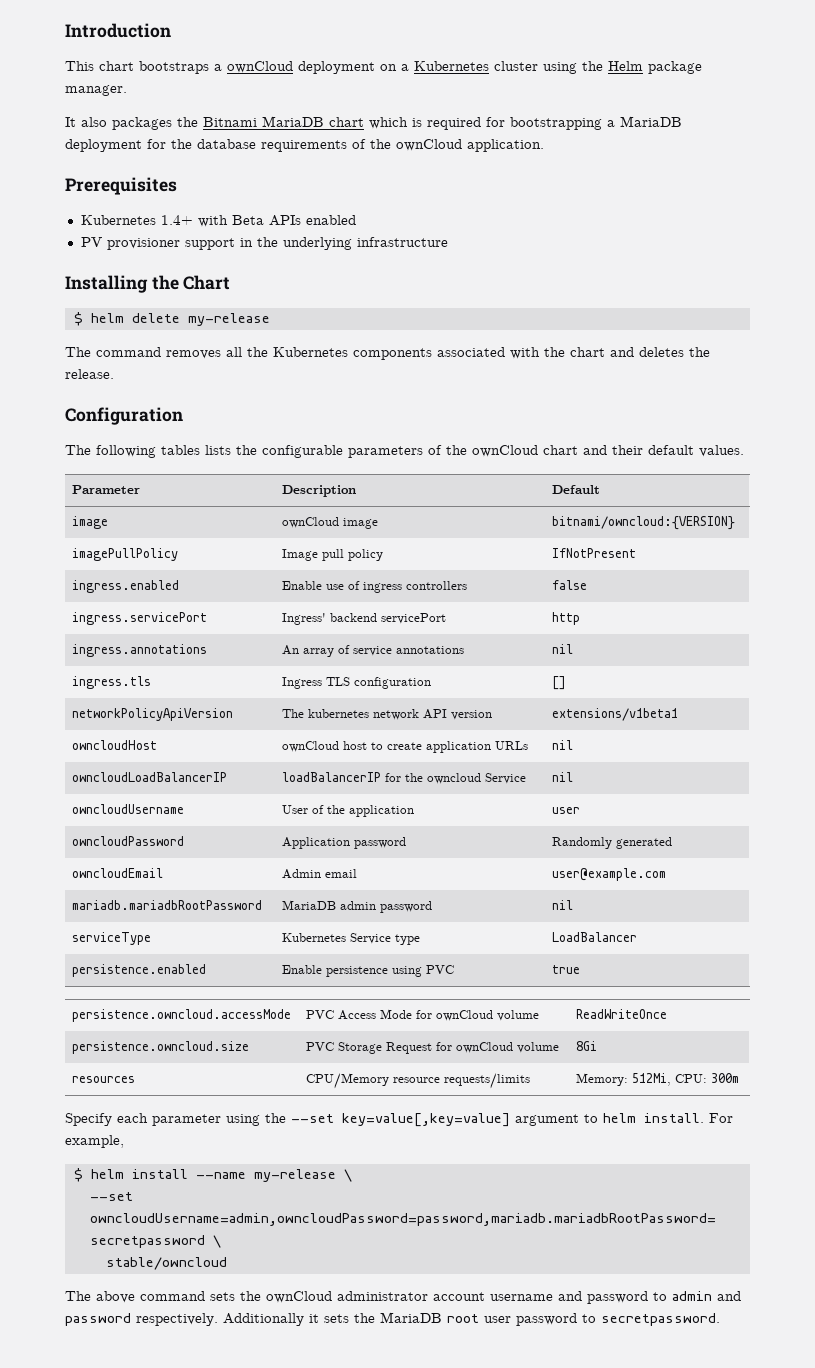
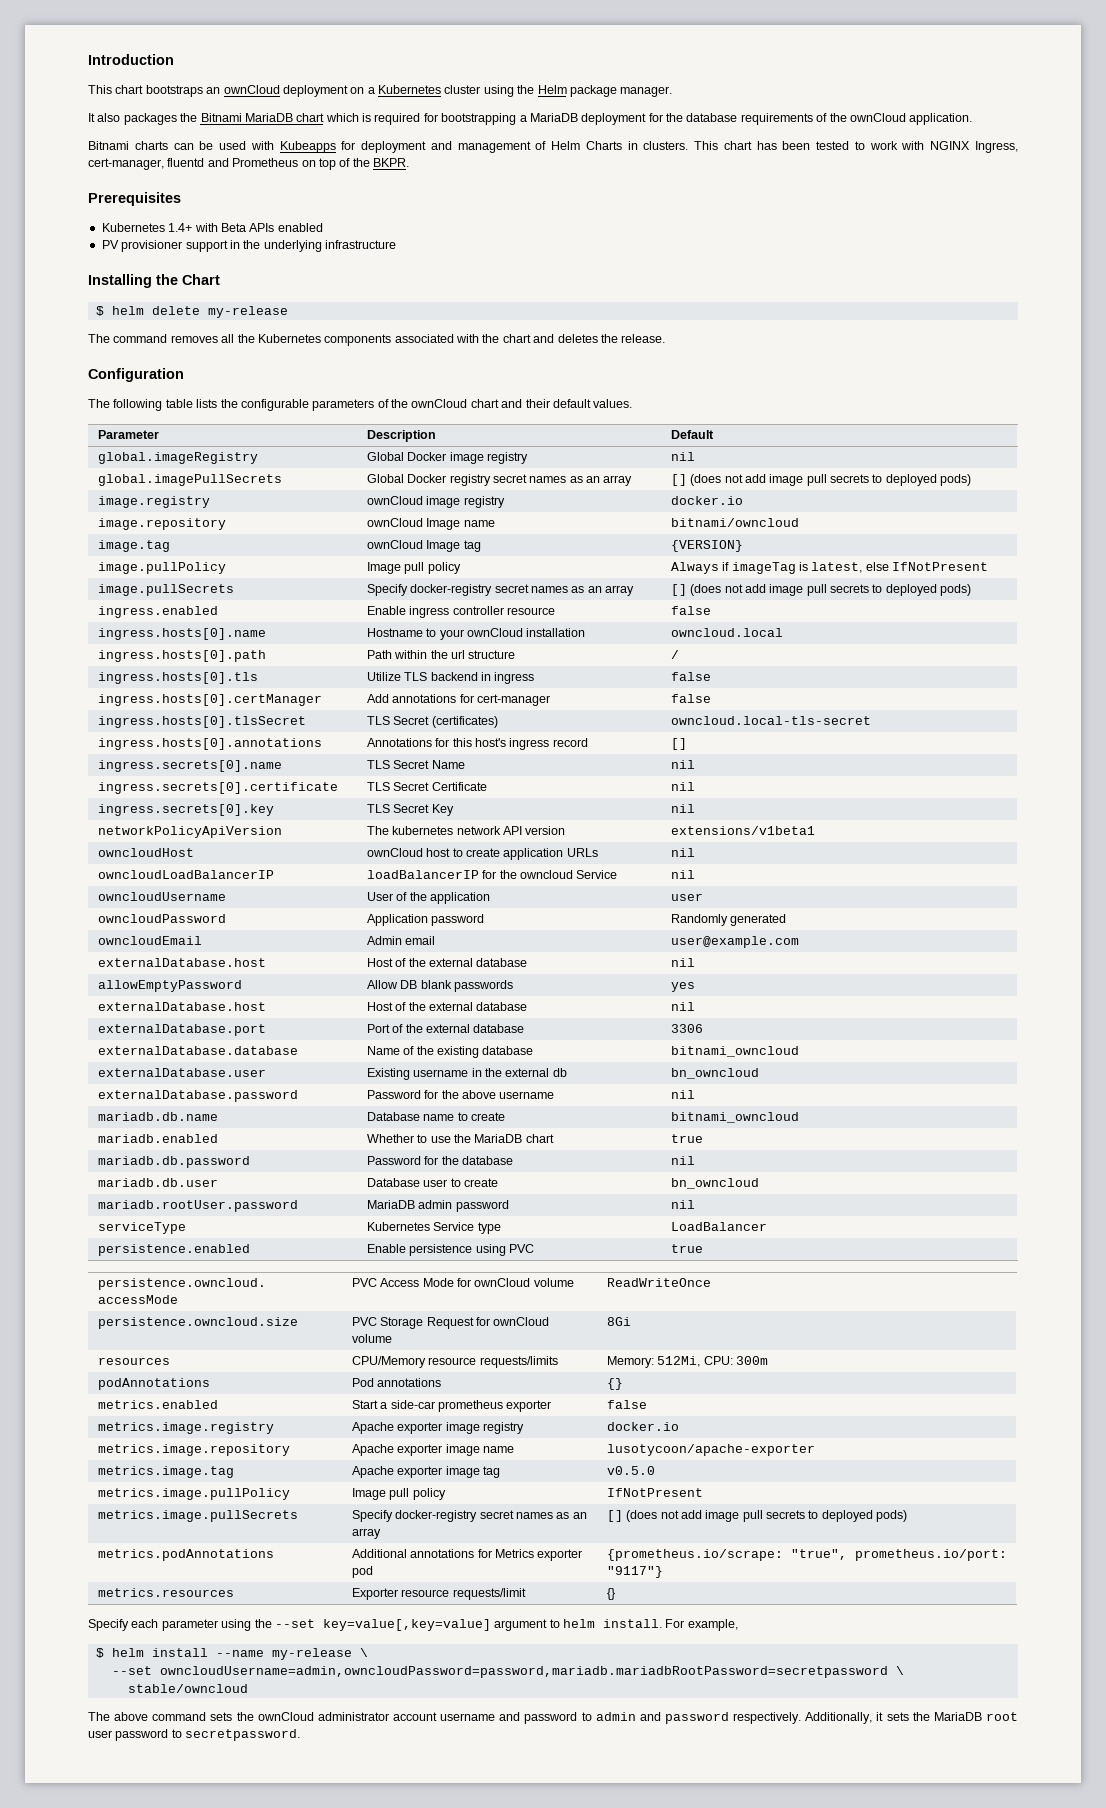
[214,64,222,71] a -> [206,87,221,94] an
(544, 145) none -> [88,141,1018,153] [88,158,409,170] // Bitnami charts can be used with Kubeapps for deployment and management of Helm Charts in clusters. This chart has been tested to work with NGINX Ingress, cert-manager, fluentd and Prometheus on top of the BKPR.
[161,445,200,455] tables -> [165,399,193,408] table
[72,516,109,529] [282,517,379,529] [552,516,736,530] [72,548,179,561] [282,549,384,561] [552,548,637,558] [72,580,180,593] [282,581,468,593] [552,580,588,590] [72,612,208,625] [282,613,447,625] [552,612,581,625] [72,644,208,657] [282,645,465,657] [552,644,574,654] [72,676,152,689] [282,677,432,689] [552,676,567,690] image | ownCloud image | bitnami/owncloud:{VERSION} // imagePullPolicy | Image pull policy | IfNotPresent // ingress.enabled | Enable use of ingress controllers | false // ingress.servicePort | Ingress' backend servicePort | http // ingress.annotations | An array of service annotations | nil // ingress.tls | Ingress TLS configuration | [] -> [97,452,258,464] [366,452,528,464] [670,452,695,461] [97,474,282,486] [366,474,633,486] [670,474,972,486] [97,496,210,508] [366,496,505,508] [670,496,743,505] [97,518,226,530] [366,518,495,530] [670,518,799,527] [97,540,170,552] [366,540,481,552] [670,540,743,552] [97,562,226,574] [366,562,461,574] [670,562,989,574] [97,584,234,596] [366,584,635,596] [670,584,972,596] [97,606,218,618] [366,606,555,618] [670,606,711,615] [97,628,266,640] [366,628,586,640] [670,628,783,637] [97,650,266,662] [366,650,516,659] [670,650,679,659] [97,672,258,684] [366,672,535,684] [670,672,711,681] [97,694,322,706] [366,694,550,706] [670,694,711,703] [97,716,306,728] [366,716,498,728] [670,716,871,725] [97,738,322,750] [366,738,588,750] [670,738,687,750] [97,760,282,772] [366,760,465,769] [670,760,695,769] [97,782,338,794] [366,782,487,791] [670,782,695,791] [97,804,274,816] [366,804,454,816] [670,804,695,813] global.imageRegistry | Global Docker image registry | nil // global.imagePullSecrets | Global Docker registry secret names as an array | [] (does not add image pull secrets to deployed pods) // image.registry | ownCloud image registry | docker.io // image.repository | ownCloud Image name | bitnami/owncloud // image.tag | ownCloud Image tag | {VERSION} // image.pullPolicy | Image pull policy | Always if imageTag is latest, else IfNotPresent // image.pullSecrets | Specify docker-registry secret names as an array | [] (does not add image pull secrets to deployed pods) // ingress.enabled | Enable ingress controller resource | false // ingress.hosts[0].name | Hostname to your ownCloud installation | owncloud.local // ingress.hosts[0].path | Path within the url structure | / // ingress.hosts[0].tls | Utilize TLS backend in ingress | false // ingress.hosts[0].certManager | Add annotations for cert-manager | false // ingress.hosts[0].tlsSecret | TLS Secret (certificates) | owncloud.local-tls-secret // ingress.hosts[0].annotations | Annotations for this host's ingress record | [] // ingress.secrets[0].name | TLS Secret Name | nil // ingress.secrets[0].certificate | TLS Secret Certificate | nil // ingress.secrets[0].key | TLS Secret Key | nil
[72,900,263,910] mariadb.mariadbRootPassword -> [97,958,266,967] [366,958,528,967] [670,958,695,967] [97,980,242,992] [366,980,513,992] [670,982,695,992] [97,1002,266,1011] [366,1002,528,1011] [670,1002,695,1011] [97,1024,266,1036] [366,1024,525,1033] [670,1024,703,1033] [97,1046,298,1055] [366,1046,534,1058] [670,1046,799,1057] [97,1068,266,1077] [366,1068,567,1080] [670,1068,759,1079] [97,1090,298,1102] [366,1090,555,1099] [670,1090,695,1099] [97,1112,218,1121] [366,1112,505,1121] [670,1112,799,1123] [97,1134,218,1143] [366,1134,554,1143] [670,1134,703,1143] [97,1156,250,1168] [366,1156,513,1165] [670,1156,695,1165] [97,1178,218,1187] [366,1178,498,1187] [670,1178,759,1189] [97,1200,298,1212] externalDatabase.host | Host of the external database | nil // allowEmptyPassword | Allow DB blank passwords | yes // externalDatabase.host | Host of the external database | nil // externalDatabase.port | Port of the external database | 3306 // externalDatabase.database | Name of the existing database | bitnami_owncloud // externalDatabase.user | Existing username in the external db | bn_owncloud // externalDatabase.password | Password for the above username | nil // mariadb.db.name | Database name to create | bitnami_owncloud // mariadb.enabled | Whether to use the MariaDB chart | true // mariadb.db.password | Password for the database | nil // mariadb.db.user | Database user to create | bn_owncloud // mariadb.rootUser.password
(740, 1078) none -> [97,1378,210,1390] [351,1378,442,1387] [606,1378,623,1390] [97,1400,218,1409] [351,1400,552,1412] [606,1400,647,1409] [97,1422,274,1434] [351,1422,524,1434] [606,1422,679,1431] [97,1444,290,1456] [351,1444,514,1456] [606,1444,815,1456] [97,1466,234,1478] [351,1466,500,1478] [606,1466,655,1475] [97,1488,290,1500] [351,1488,446,1500] [606,1488,703,1497] [97,1510,298,1522] [351,1510,587,1522] [351,1528,381,1539] [606,1510,908,1522] [97,1549,274,1561] [351,1549,583,1561] [351,1566,373,1578] [606,1549,1007,1561] [606,1566,663,1578] [97,1588,234,1597] [351,1588,526,1600] [606,1588,615,1600] // podAnnotations | Pod annotations | {} // metrics.enabled | Start a side-car prometheus exporter | false // metrics.image.registry | Apache exporter image registry | docker.io // metrics.image.repository | Apache exporter image name | lusotycoon/apache-exporter // metrics.image.tag | Apache exporter image tag | v0.5.0 // metrics.image.pullPolicy | Image pull policy | IfNotPresent // metrics.image.pullSecrets | Specify docker-registry secret names as an array | [] (does not add image pull secrets to deployed pods) // metrics.podAnnotations | Additional annotations for Metrics exporter pod | {prometheus.io/scrape: "true", prometheus.io/port: "9117"} // metrics.resources | Exporter resource requests/limit | {}
[223,1313,304,1326] Additionally -> [805,1712,873,1724] Additionally,

